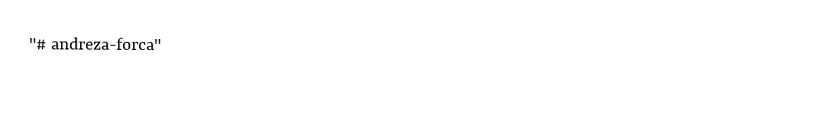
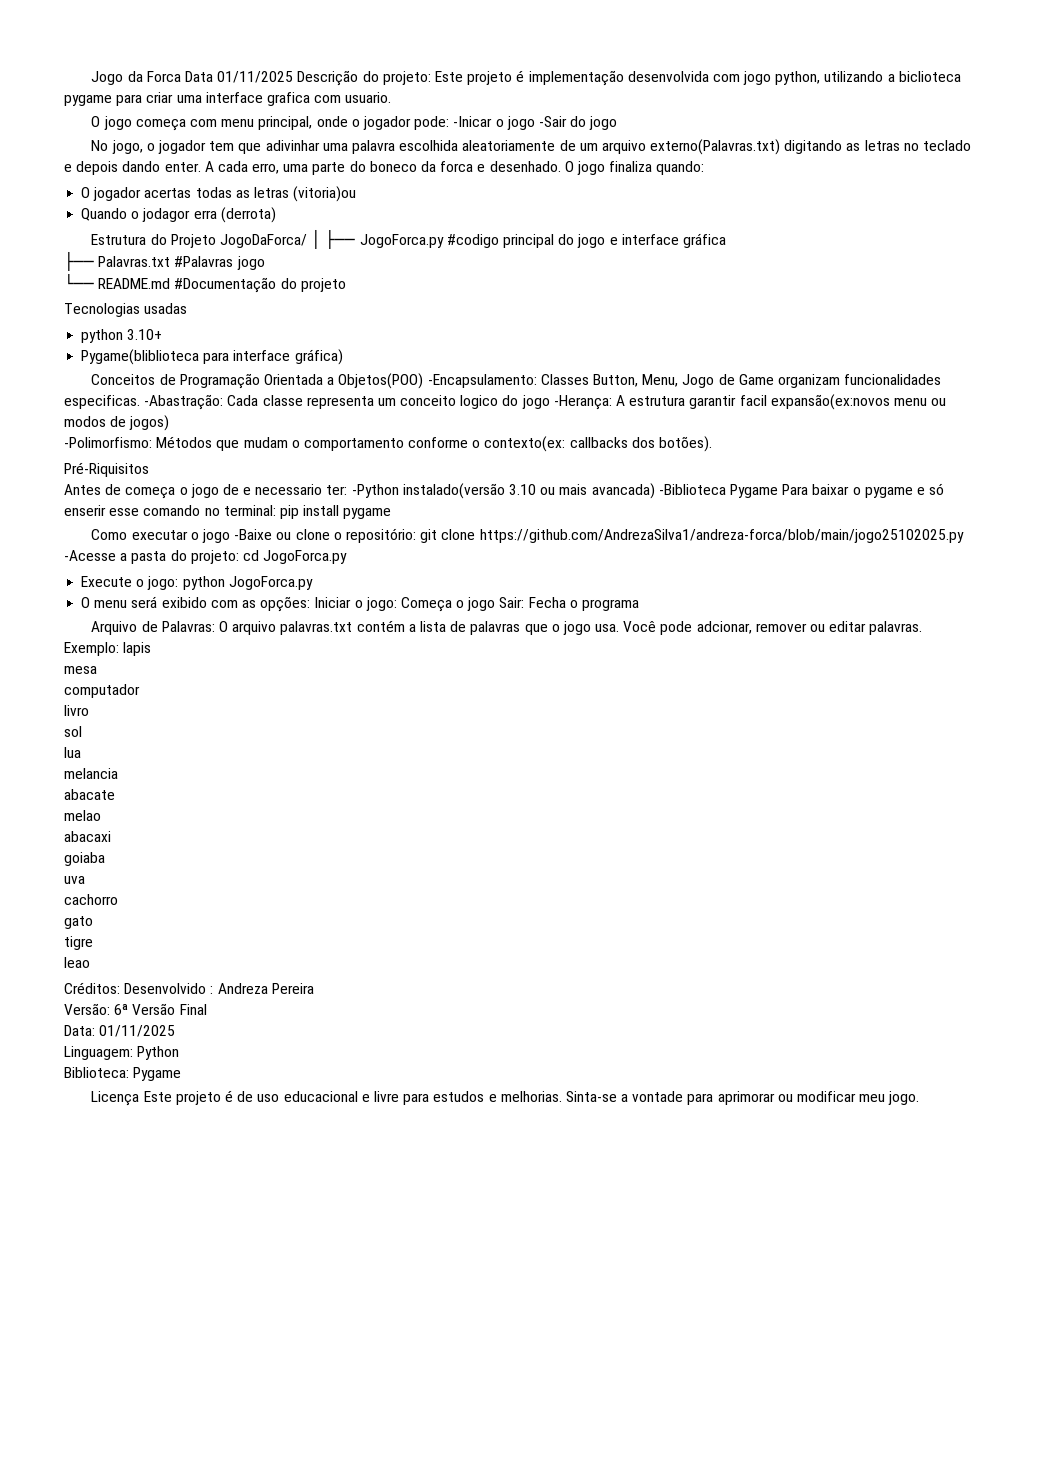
[29,37,162,51] "# andreza-forca" -> [91,70,961,86] [64,92,392,106] [91,116,618,131] [91,139,971,155] [64,161,705,175] [81,186,357,202] [81,207,276,223] [91,229,726,249] [64,251,265,271] [64,273,346,293] [64,303,188,317] [81,329,163,343] [81,349,343,365] [91,373,942,389] [64,394,947,410] [64,415,170,431] [64,436,713,452] [64,462,149,477] [64,483,945,499] [64,505,392,519] [91,528,964,543] [64,550,348,564] [81,576,313,590] [81,596,640,612] [91,620,923,635] [64,642,152,656] [64,666,97,674] [64,684,140,698] [64,705,89,716] [64,726,82,737] [64,747,81,758] [64,768,118,779] [64,789,115,800] [64,810,101,821] [64,831,111,842] [64,852,105,866] [64,876,85,884] [64,894,118,905] [64,916,93,929] [64,936,93,950] [64,957,90,968] [64,982,314,994] [64,1003,207,1015] [64,1025,176,1037] [64,1046,180,1060] [64,1067,182,1081] [91,1090,920,1106] Jogo da Forca Data 01/11/2025 Descrição do projeto: Este projeto é implementação desenvolvida com jogo python, utilizando a biclioteca pygame para criar uma interface grafica com usuario. // O jogo começa com menu principal, onde o jogador pode: -Inicar o jogo -Sair do jogo // No jogo, o jogador tem que adivinhar uma palavra escolhida aleatoriamente de um arquivo externo(Palavras.txt) digitando as letras no teclado e depois dando enter. A cada erro, uma parte do boneco da forca e desenhado. O jogo finaliza quando: // O jogador acertas todas as letras (vitoria)ou // Quando o jodagor erra (derrota) // Estrutura do Projeto JogoDaForca/ │ ├── JogoForca.py #codigo principal do jogo e interface gráfica // ├── Palavras.txt #Palavras jogo // └── README.md #Documentação do projeto // Tecnologias usadas // python 3.10+ // Pygame(bliblioteca para interface gráfica) // Conceitos de Programação Orientada a Objetos(POO) -Encapsulamento: Classes Button, Menu, Jogo de Game organizam funcionalidades especificas. -Abastração: Cada classe representa um conceito logico do jogo -Herança: A estrutura garantir facil expansão(ex:novos menu ou modos de jogos) // -Polimorfismo: Métodos que mudam o comportamento conforme o contexto(ex: callbacks dos botões). // Pré-Riquisitos // Antes de começa o jogo de e necessario ter: -Python instalado(versão 3.10 ou mais avancada) -Biblioteca Pygame Para baixar o pygame e só enserir esse comando no terminal: pip install pygame // Como executar o jogo -Baixe ou clone o repositório: git clone https://github.com/AndrezaSilva1/andreza-forca/blob/main/jogo25102025.py -Acesse a pasta do projeto: cd JogoForca.py // Execute o jogo: python JogoForca.py // O menu será exibido com as opções: Iniciar o jogo: Começa o jogo Sair: Fecha o programa // Arquivo de Palavras: O arquivo palavras.txt contém a lista de palavras que o jogo usa. Você pode adcionar, remover ou editar palavras. Exemplo: lapis // mesa // computador // livro // sol // lua // melancia // abacate // melao // abacaxi // goiaba // uva // cachorro // gato // tigre // leao // Créditos: Desenvolvido : Andreza Pereira // Versão: 6ª Versão Final // Data: 01/11/2025 // Linguagem: Python // Biblioteca: Pygame // Licença Este projeto é de uso educacional e livre para estudos e melhorias. Sinta-se a vontade para aprimorar ou modificar meu jogo.

